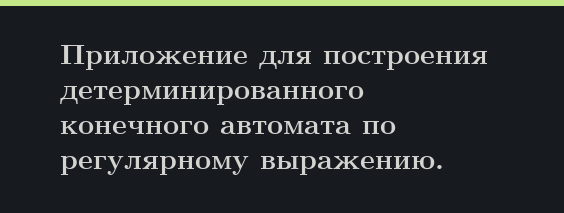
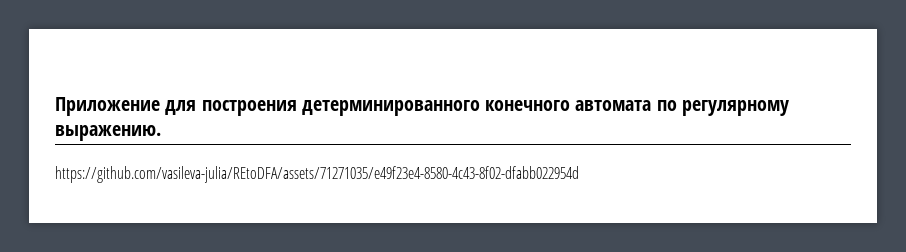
(444, 165) none -> [55,166,579,183] // https://github.com/vasileva-julia/REtoDFA/assets/71271035/e49f23e4-8580-4c43-8f02-dfabb022954d

